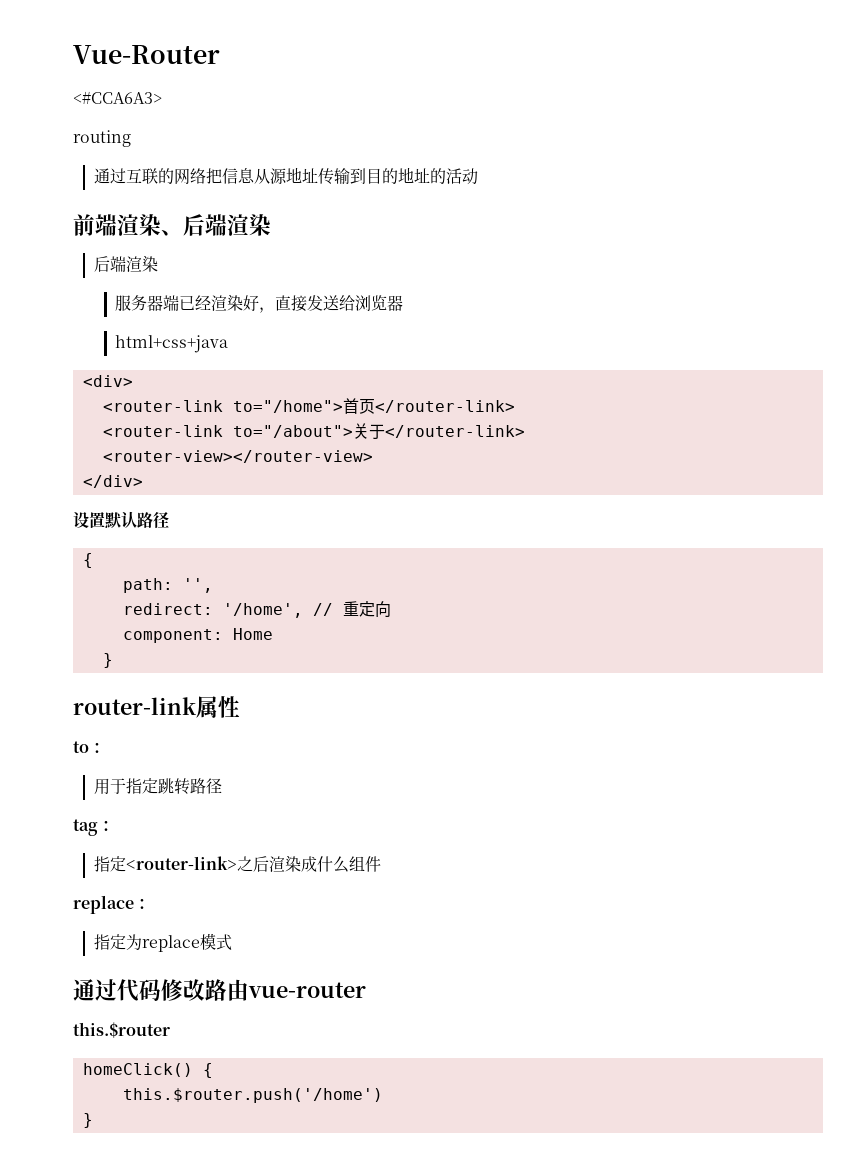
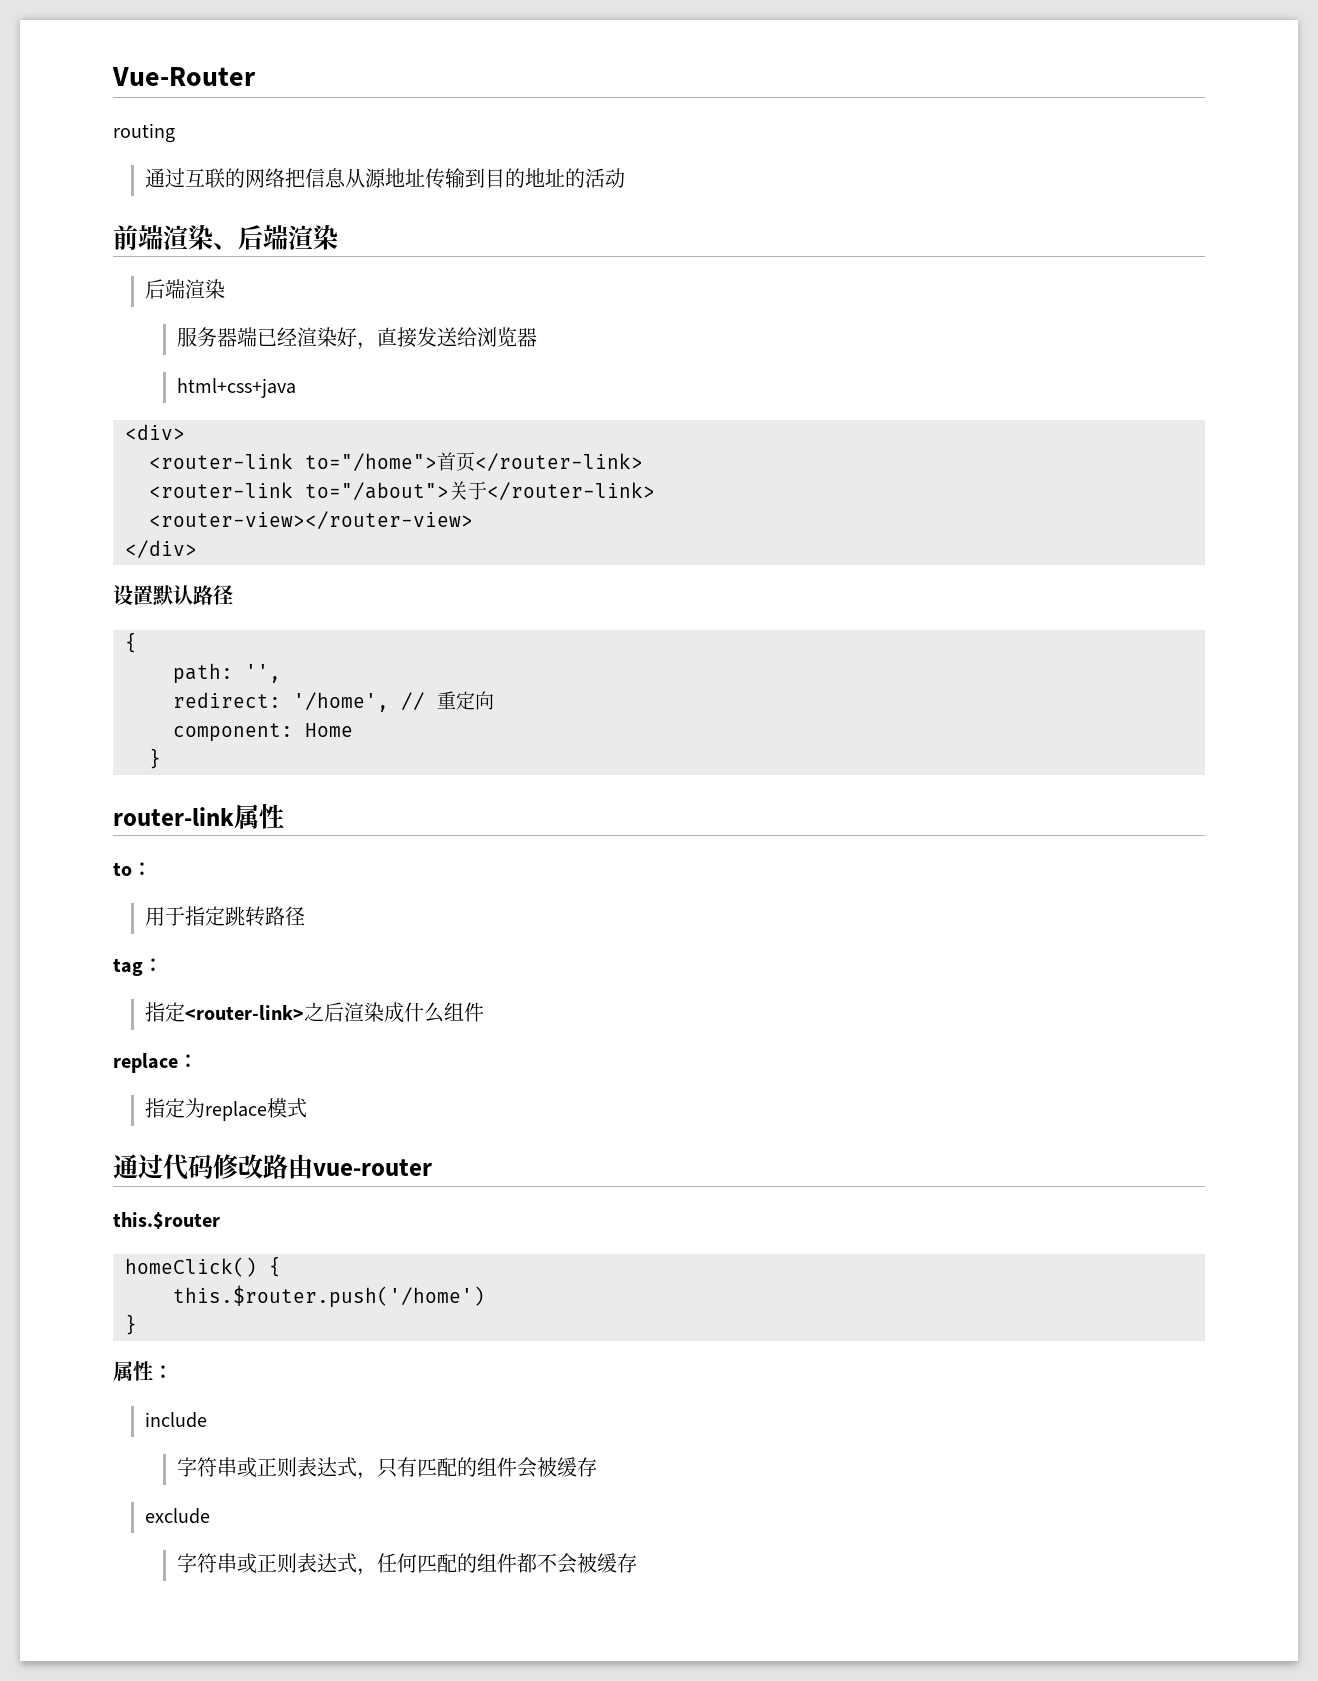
[73,91,162,104] // <#CCA6A3> -> (256, 76) none
(93, 1120) none -> [113,1361,173,1381] [145,1412,208,1428] [177,1457,598,1480] [145,1508,211,1524] [177,1553,638,1576] // 属性： // include // 字符串或正则表达式，只有匹配的组件会被缓存 // exclude // 字符串或正则表达式，任何匹配的组件都不会被缓存

